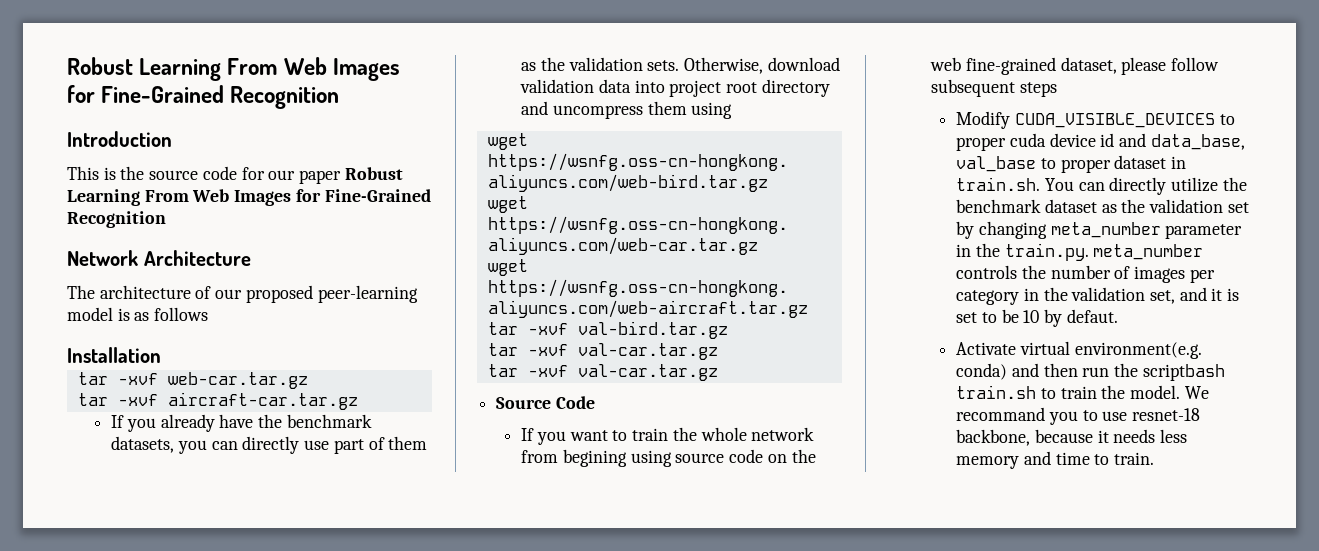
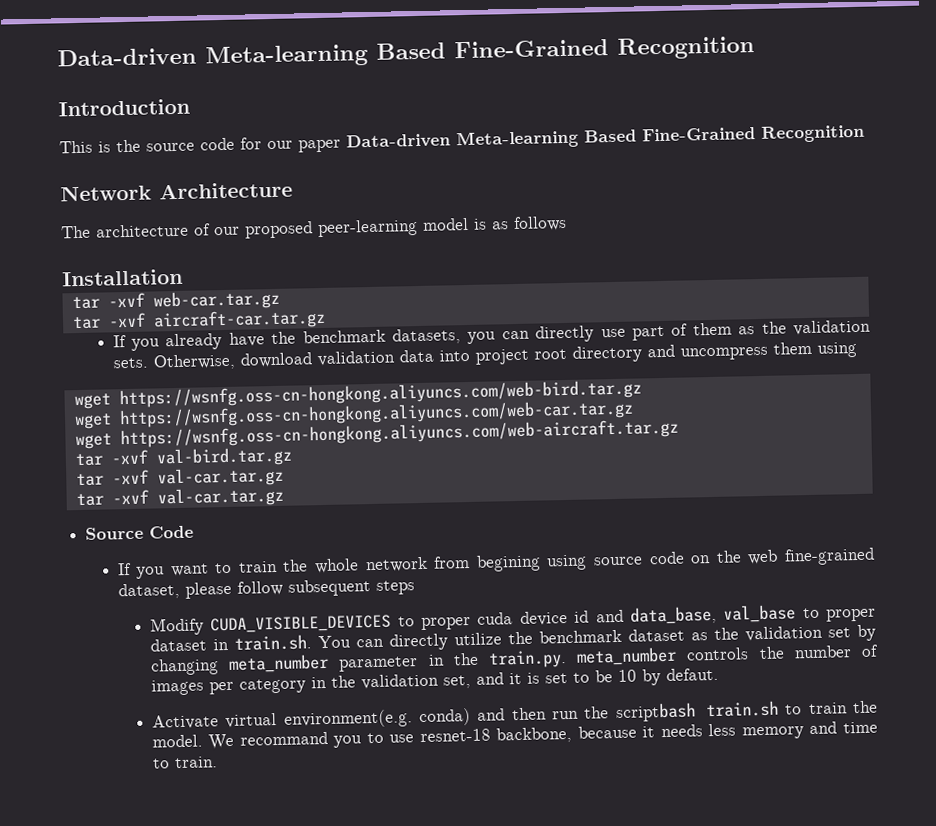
[67,57,400,81] [67,85,95,103] Robust Learning From Web Images for -> [57,42,446,69] Data-driven Meta-learning Based
[344,167,403,180] [67,189,321,206] Robust Learning From Web Images for -> [346,129,637,150] Data-driven Meta-learning Based

